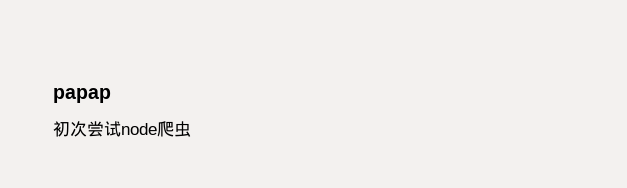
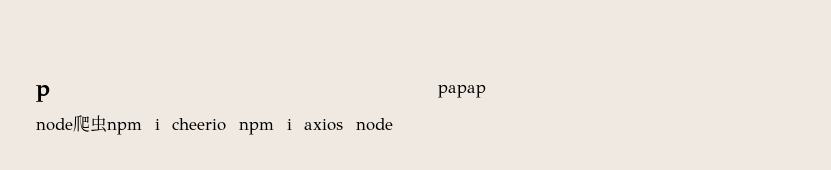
[53,88,111,103] [53,121,191,137] papap // 初次尝试node爬虫 -> [36,84,50,102] [36,115,393,135] [438,84,486,98] p // node爬虫npm i cheerio npm i axios node papap

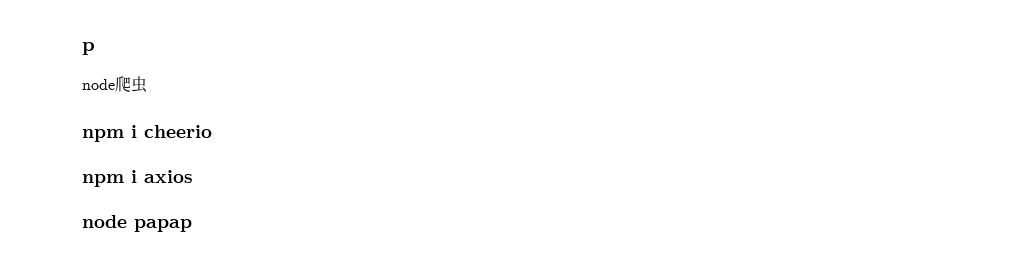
(107, 124) none -> (147, 84) //
(227, 124) none -> (212, 131) //
(344, 125) none -> (193, 176) //

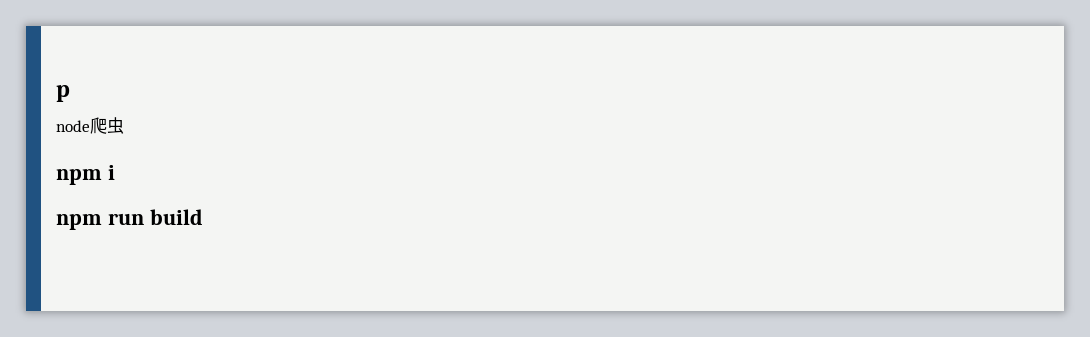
[144,125,212,138] [82,170,193,187] [82,215,192,232] cheerio // npm i axios // node papap -> [56,209,203,230] // npm run build

